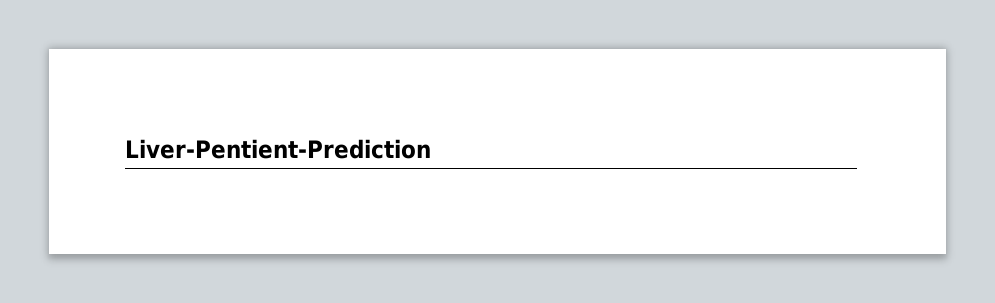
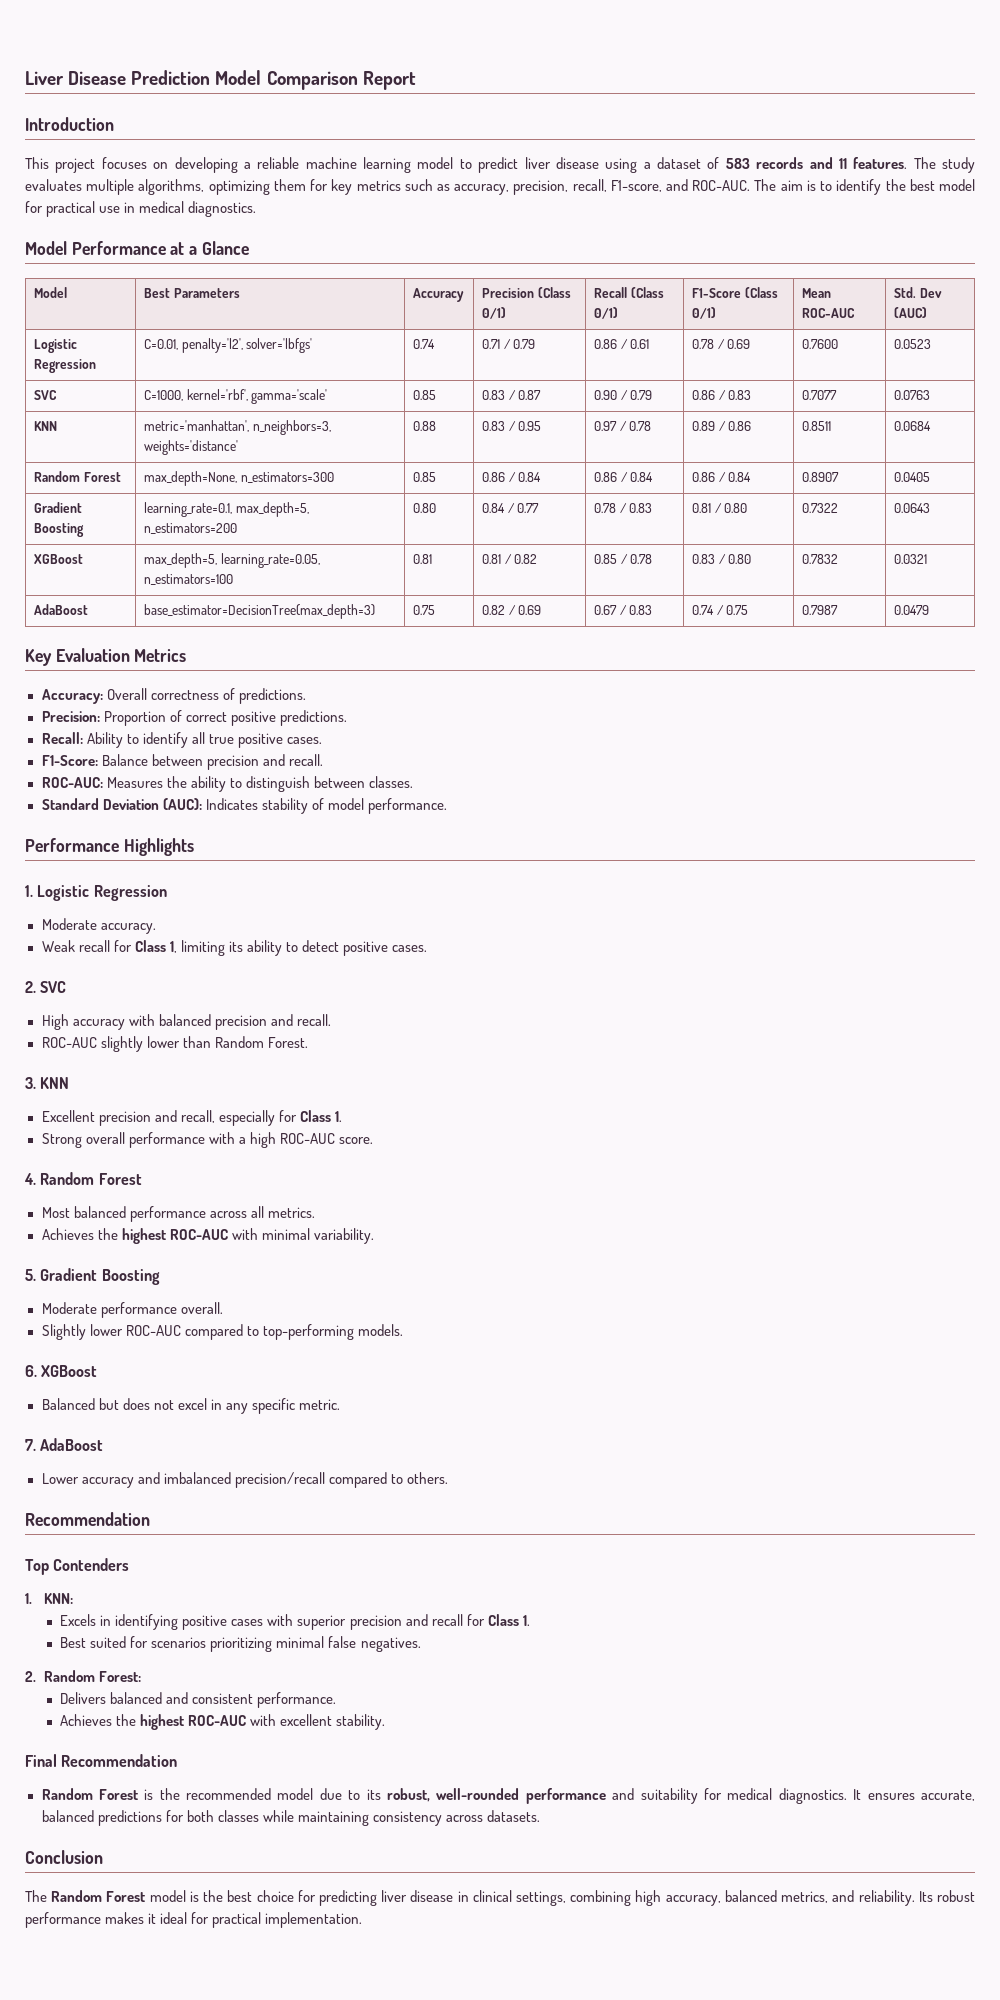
[125,139,431,159] Liver-Pentient-Prediction -> [25,70,416,90] [25,117,114,131] [25,157,975,173] [25,179,976,195] [25,201,257,217] [25,241,249,255] [33,287,67,298] [143,288,240,298] [412,288,464,302] [481,287,571,298] [481,307,506,319] [593,287,664,298] [593,307,618,319] [691,287,778,298] [691,307,716,319] [801,288,831,298] [801,308,855,318] [893,287,942,298] [893,307,927,318] [33,339,77,353] [33,359,96,373] [143,338,313,353] [412,339,435,349] [481,339,536,349] [593,339,650,349] [691,339,751,349] [801,339,838,349] [893,339,931,349] [33,390,57,400] [143,389,328,404] [412,390,436,400] [481,390,542,400] [593,390,653,400] [691,390,752,400] [801,390,837,400] [893,390,930,400] [33,421,57,431] [143,420,331,435] [143,440,238,455] [412,421,436,431] [481,421,542,431] [593,421,652,431] [691,421,752,431] [801,421,831,431] [893,421,931,431] [33,471,121,482] [143,471,334,486] [412,472,436,482] [481,472,542,482] [593,472,654,482] [691,472,752,482] [801,472,839,482] [893,472,930,482] [33,502,82,513] [33,523,84,537] [143,502,309,517] [143,523,237,534] [412,503,436,513] [481,503,540,513] [593,503,653,513] [691,503,748,513] [801,503,838,513] [893,503,930,513] [33,554,83,564] [143,553,320,568] [143,574,233,585] [412,554,432,564] [481,554,538,564] [593,554,653,564] [691,554,752,564] [801,554,838,564] [893,554,927,564] [33,604,88,615] [143,604,375,619] [412,605,435,615] [481,605,542,615] [593,605,653,615] [691,605,749,615] [801,605,838,615] [893,605,929,615] [25,648,187,666] [41,688,306,704] [41,710,347,726] [41,732,322,748] [41,754,323,770] [41,776,413,792] [41,798,447,814] [25,838,194,856] [25,885,167,901] [41,918,156,934] [41,940,428,956] [25,981,67,993] [41,1014,331,1030] [41,1036,308,1052] [25,1077,70,1089] [41,1110,342,1126] [41,1132,373,1148] [24,1172,142,1185] [41,1206,315,1222] [41,1228,374,1244] [25,1268,160,1285] [41,1302,223,1318] [41,1324,403,1340] [25,1365,98,1377] [41,1398,340,1414] [25,1438,104,1451] [41,1472,448,1488] [25,1512,150,1526] [25,1558,130,1575] [25,1593,73,1604] [60,1614,530,1630] [60,1636,421,1652] [25,1670,141,1682] [60,1692,337,1708] [60,1714,386,1730] [25,1754,178,1767] [41,1788,976,1804] [41,1810,540,1826] [25,1850,103,1864] [25,1890,975,1906] [25,1912,363,1928] Liver Disease Prediction Model Comparison Report // Introduction // This project focuses on developing a reliable machine learning model to predict liver disease using a dataset of 583 records and 11 features. The study evaluates multiple algorithms, optimizing them for key metrics such as accuracy, precision, recall, F1-score, and ROC-AUC. The aim is to identify the best model for practical use in medical diagnostics. // Model Performance at a Glance // Model | Best Parameters | Accuracy | Precision (Class 0/1) | Recall (Class 0/1) | F1-Score (Class 0/1) | Mean ROC-AUC | Std. Dev (AUC) // Logistic Regression | C=0.01, penalty='l2', solver='lbfgs' | 0.74 | 0.71 / 0.79 | 0.86 / 0.61 | 0.78 / 0.69 | 0.7600 | 0.0523 // SVC | C=1000, kernel='rbf', gamma='scale' | 0.85 | 0.83 / 0.87 | 0.90 / 0.79 | 0.86 / 0.83 | 0.7077 | 0.0763 // KNN | metric='manhattan', n_neighbors=3, weights='distance' | 0.88 | 0.83 / 0.95 | 0.97 / 0.78 | 0.89 / 0.86 | 0.8511 | 0.0684 // Random Forest | max_depth=None, n_estimators=300 | 0.85 | 0.86 / 0.84 | 0.86 / 0.84 | 0.86 / 0.84 | 0.8907 | 0.0405 // Gradient Boosting | learning_rate=0.1, max_depth=5, n_estimators=200 | 0.80 | 0.84 / 0.77 | 0.78 / 0.83 | 0.81 / 0.80 | 0.7322 | 0.0643 // XGBoost | max_depth=5, learning_rate=0.05, n_estimators=100 | 0.81 | 0.81 / 0.82 | 0.85 / 0.78 | 0.83 / 0.80 | 0.7832 | 0.0321 // AdaBoost | base_estimator=DecisionTree(max_depth=3) | 0.75 | 0.82 / 0.69 | 0.67 / 0.83 | 0.74 / 0.75 | 0.7987 | 0.0479 // Key Evaluation Metrics // Accuracy: Overall correctness of predictions. // Precision: Proportion of correct positive predictions. // Recall: Ability to identify all true positive cases. // F1-Score: Balance between precision and recall. // ROC-AUC: Measures the ability to distinguish between classes. // Standard Deviation (AUC): Indicates stability of model performance. // Performance Highlights // 1. Logistic Regression // Moderate accuracy. // Weak recall for Class 1, limiting its ability to detect positive cases. // 2. SVC // High accuracy with balanced precision and recall. // ROC-AUC slightly lower than Random Forest. // 3. KNN // Excellent precision and recall, especially for Class 1. // Strong overall performance with a high ROC-AUC score. // 4. Random Forest // Most balanced performance across all metrics. // Achieves the highest ROC-AUC with minimal variability. // 5. Gradient Boosting // Moderate performance overall. // Slightly lower ROC-AUC compared to top-performing models. // 6. XGBoost // Balanced but does not excel in any specific metric. // 7. AdaBoost // Lower accuracy and imbalanced precision/recall compared to others. // Recommendation // Top Contenders // 1. KNN: // Excels in identifying positive cases with superior precision and recall for Class 1. // Best suited for scenarios prioritizing minimal false negatives. // 2. Random Forest: // Delivers balanced and consistent performance. // Achieves the highest ROC-AUC with excellent stability. // Final Recommendation // Random Forest is the recommended model due to its robust, well-rounded performance and suitability for medical diagnostics. It ensures accurate, balanced predictions for both classes while maintaining consistency across datasets. // Conclusion // The Random Forest model is the best choice for predicting liver disease in clinical settings, combining high accuracy, balanced metrics, and reliability. Its robust performance makes it ideal for practical implementation.

